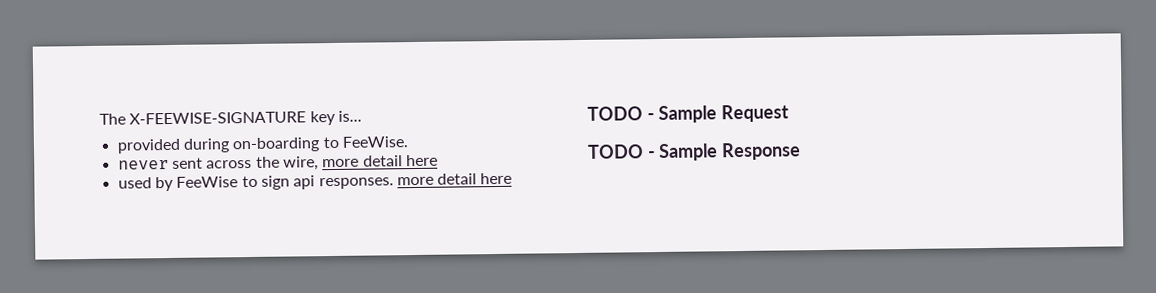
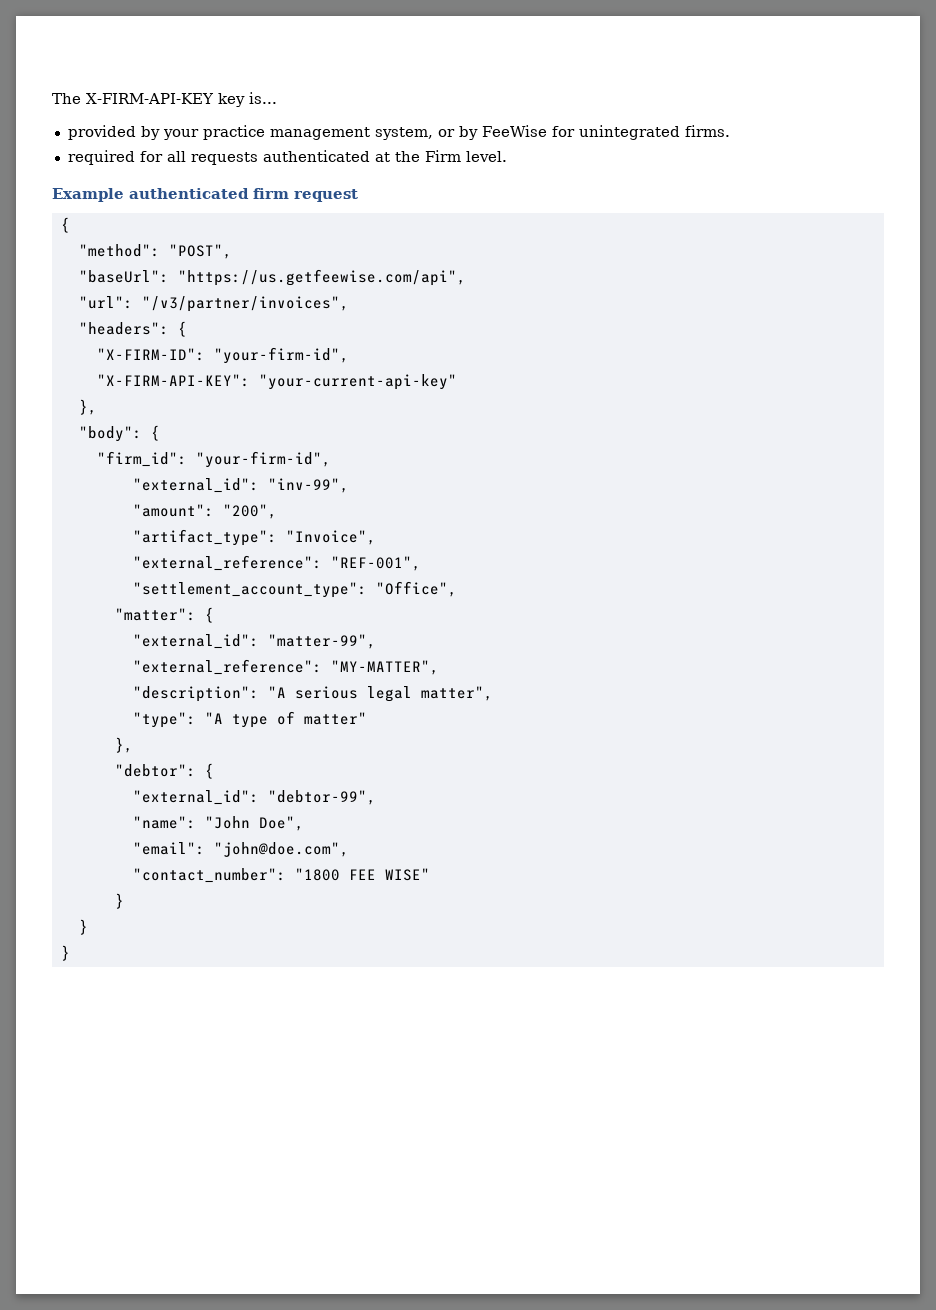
[129,111,307,125] X-FEEWISE-SIGNATURE -> [86,93,214,104] X-FIRM-API-KEY
[182,136,408,153] [117,154,438,171] [117,172,513,192] [587,104,790,124] [587,142,802,162] during on-boarding to FeeWise. // never sent across the wire, more detail here // used by FeeWise to sign api responses. more detail here // TODO - Sample Request // TODO - Sample Response -> [140,125,730,140] [67,150,507,165] [52,188,358,202] [60,217,70,233] [78,244,232,259] [78,269,466,286] [78,296,349,312] [78,321,187,337] [96,347,349,364] [96,374,457,390] [78,399,97,415] [78,425,160,442] [96,451,331,468] [132,478,349,493] [132,504,277,519] [132,529,376,546] [132,555,421,571] [132,581,457,598] [114,607,214,623] [132,634,376,649] [132,659,439,675] [132,686,493,702] [132,711,367,728] [114,737,133,753] [114,763,214,779] [132,790,376,805] [132,816,304,831] [132,842,349,857] [132,868,430,883] [114,893,124,909] [78,919,88,935] [60,945,70,961] by your practice management system, or by FeeWise for unintegrated firms. // required for all requests authenticated at the Firm level. // Example authenticated firm request // { // "method": "POST", // "baseUrl": "https://us.getfeewise.com/api", // "url": "/v3/partner/invoices", // "headers": { // "X-FIRM-ID": "your-firm-id", // "X-FIRM-API-KEY": "your-current-api-key" // }, // "body": { // "firm_id": "your-firm-id", // "external_id": "inv-99", // "amount": "200", // "artifact_type": "Invoice", // "external_reference": "REF-001", // "settlement_account_type": "Office", // "matter": { // "external_id": "matter-99", // "external_reference": "MY-MATTER", // "description": "A serious legal matter", // "type": "A type of matter" // }, // "debtor": { // "external_id": "debtor-99", // "name": "John Doe", // "email": "john@doe.com", // "contact_number": "1800 FEE WISE" // } // } // }

